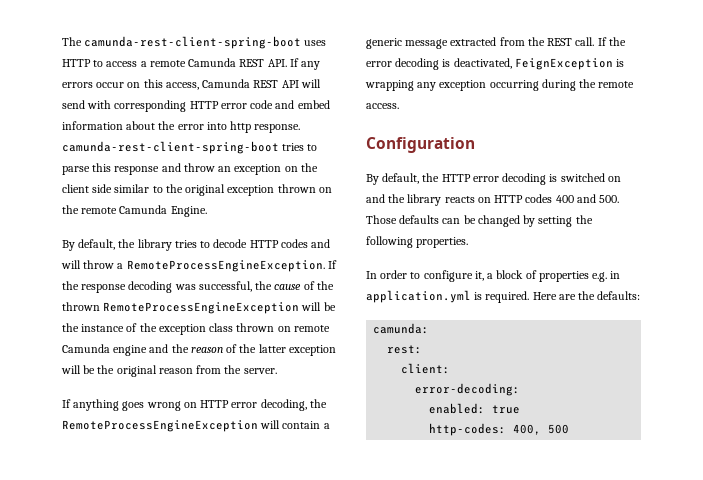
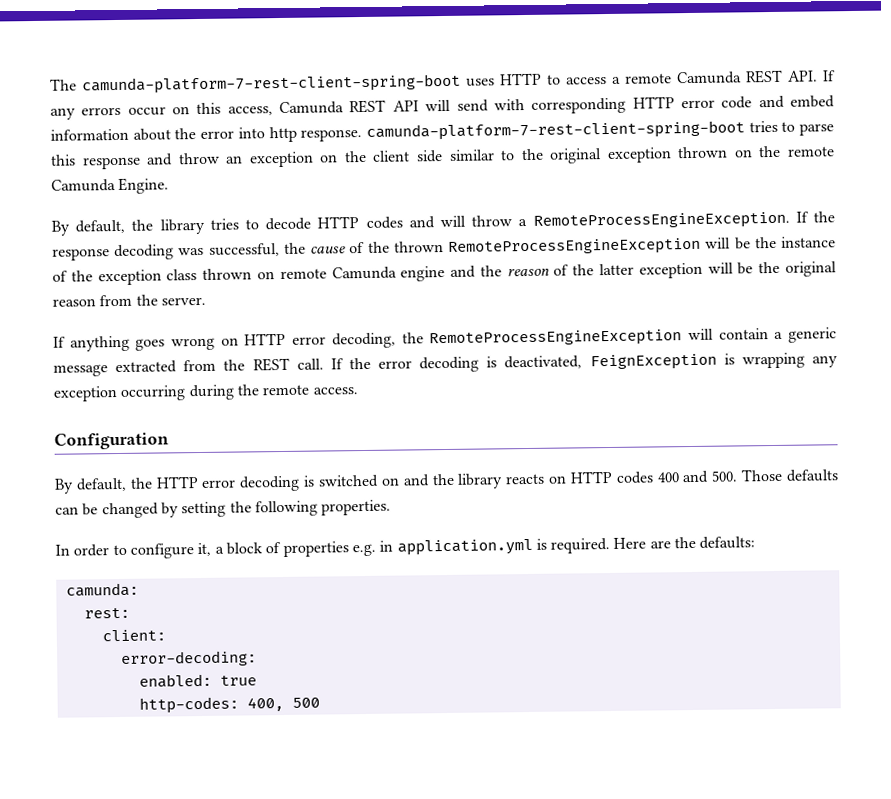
[84,36,302,49] camunda-rest-client-spring-boot -> [82,73,461,95] camunda-platform-7-rest-client-spring-boot
[62,141,279,154] camunda-rest-client-spring-boot -> [365,120,745,141] camunda-platform-7-rest-client-spring-boot

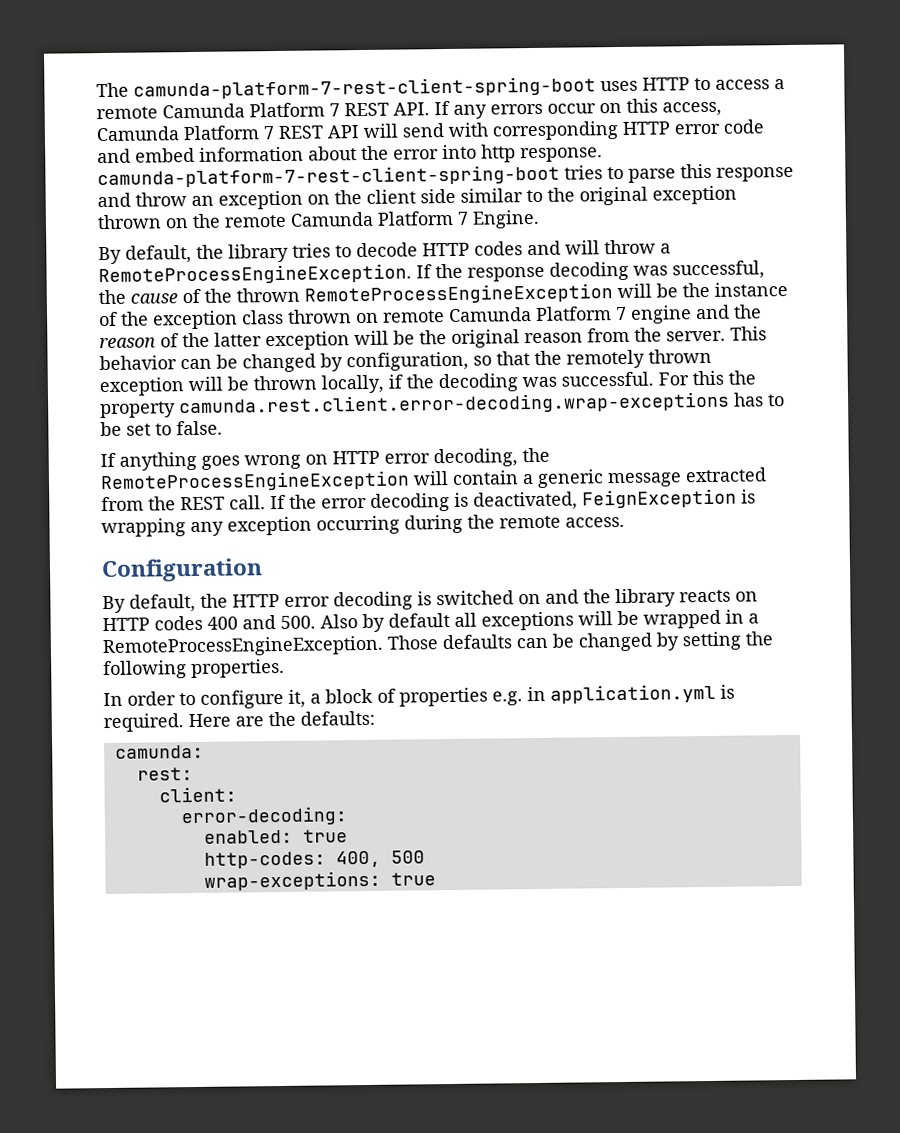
(742, 78) none -> [249,102,340,118] Platform 7
(345, 108) none -> [183,125,274,141] Platform 7
(116, 185) none -> [377,210,469,226] Platform 7
(397, 273) none -> [535,306,627,321] Platform 7
(206, 301) none -> [730,326,767,341] [99,348,712,373] [99,370,756,397] [100,391,785,419] [100,420,223,437] This behavior can be changed by configuration, so that the remotely thrown exception will be thrown locally, if the decoding was successful. For this the property camunda.rest.client.error-decoding.wrap-exceptions has to be set to false.
(739, 476) none -> [320,609,759,633] [102,635,384,658] Also by default all exceptions will be wrapped in a RemoteProcessEngineException.
(320, 702) none -> [203,870,436,891] // wrap-exceptions: true

